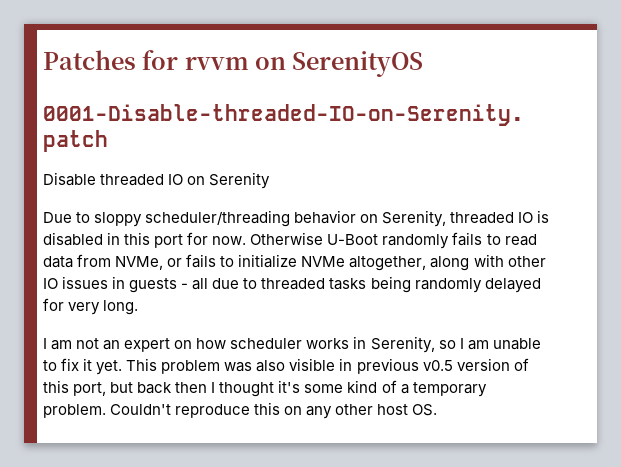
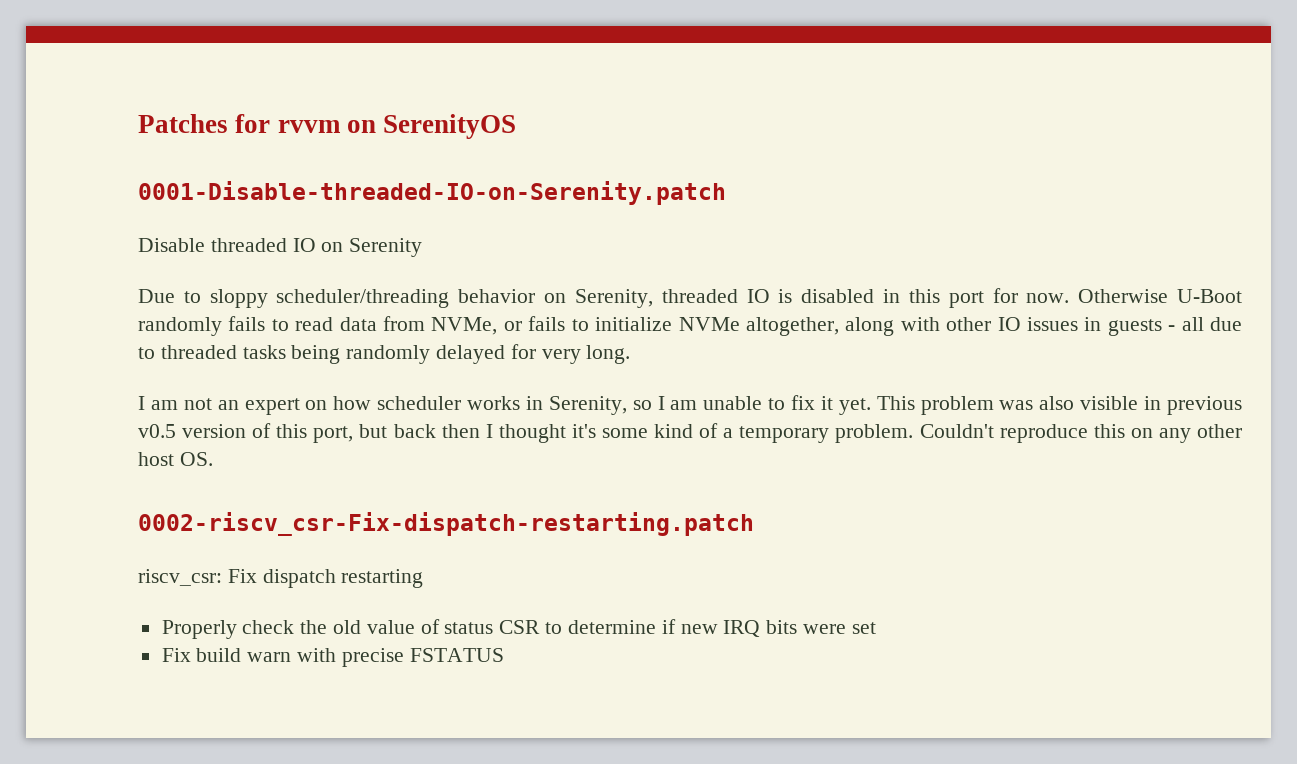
(438, 410) none -> [138,512,754,536] [138,569,424,588] [161,619,876,639] [161,648,504,667] // 0002-riscv_csr-Fix-dispatch-restarting.patch // riscv_csr: Fix dispatch restarting // Properly check the old value of status CSR to determine if new IRQ bits were set // Fix build warn with precise FSTATUS

